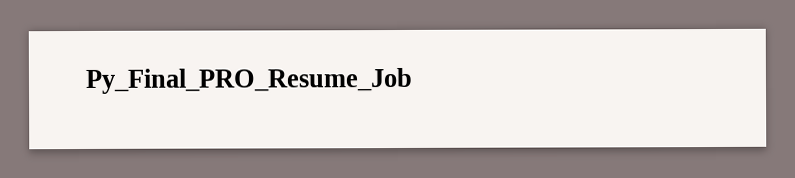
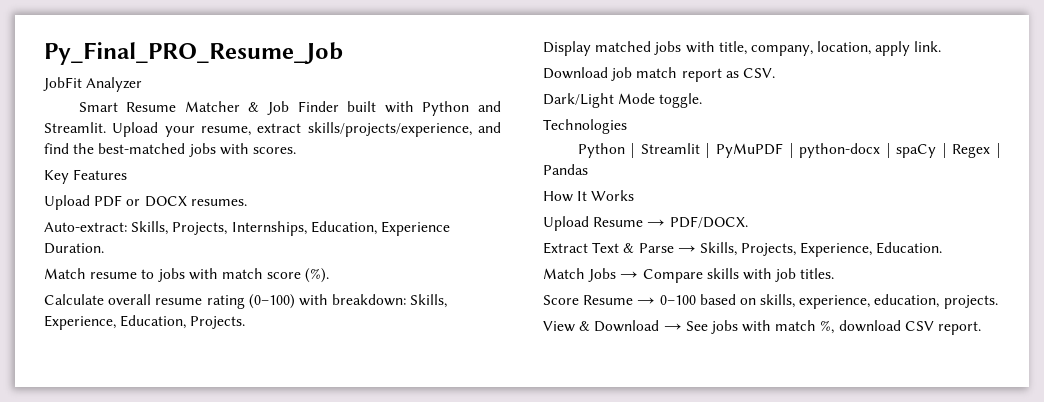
(413, 80) none -> [43,77,143,92] [78,101,502,116] [44,122,501,137] [44,143,296,157] [44,169,128,184] [44,195,247,210] [44,221,450,236] [44,243,104,254] [44,268,330,283] [44,294,448,309] [44,315,246,330] [543,41,942,56] [543,67,775,82] [543,93,703,108] [543,119,627,134] [577,143,1000,158] [543,164,588,175] [543,190,635,202] [543,216,748,231] [543,242,943,257] [543,268,835,283] [543,294,998,309] [543,320,982,335] // JobFit Analyzer // Smart Resume Matcher & Job Finder built with Python and Streamlit. Upload your resume, extract skills/projects/experience, and find the best-matched jobs with scores. // Key Features // Upload PDF or DOCX resumes. // Auto-extract: Skills, Projects, Internships, Education, Experience Duration. // Match resume to jobs with match score (%). // Calculate overall resume rating (0–100) with breakdown: Skills, Experience, Education, Projects. // Display matched jobs with title, company, location, apply link. // Download job match report as CSV. // Dark/Light Mode toggle. // Technologies // Python | Streamlit | PyMuPDF | python-docx | spaCy | Regex | Pandas // How It Works // Upload Resume → PDF/DOCX. // Extract Text & Parse → Skills, Projects, Experience, Education. // Match Jobs → Compare skills with job titles. // Score Resume → 0–100 based on skills, experience, education, projects. // View & Download → See jobs with match %, download CSV report.

